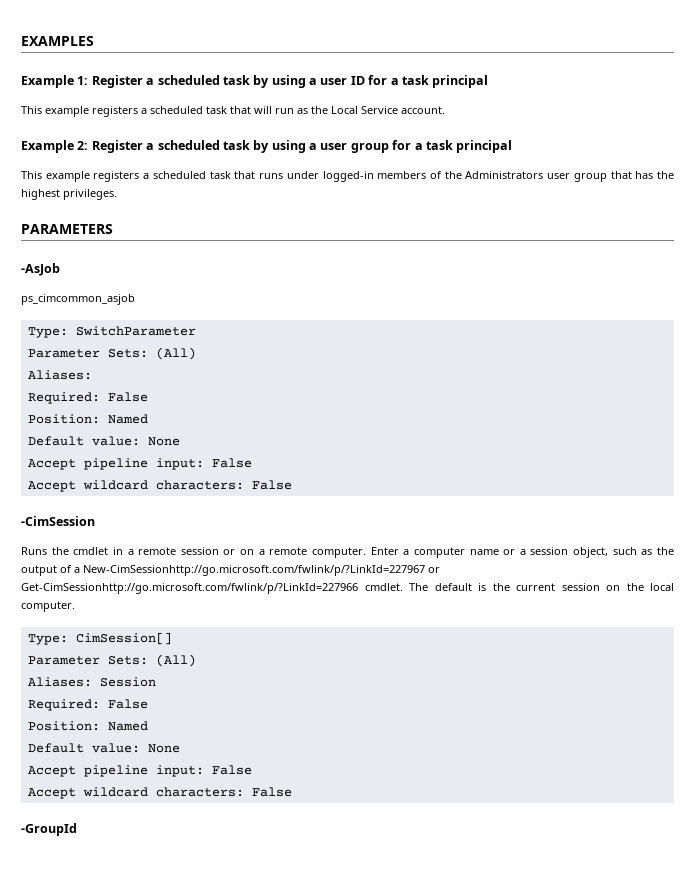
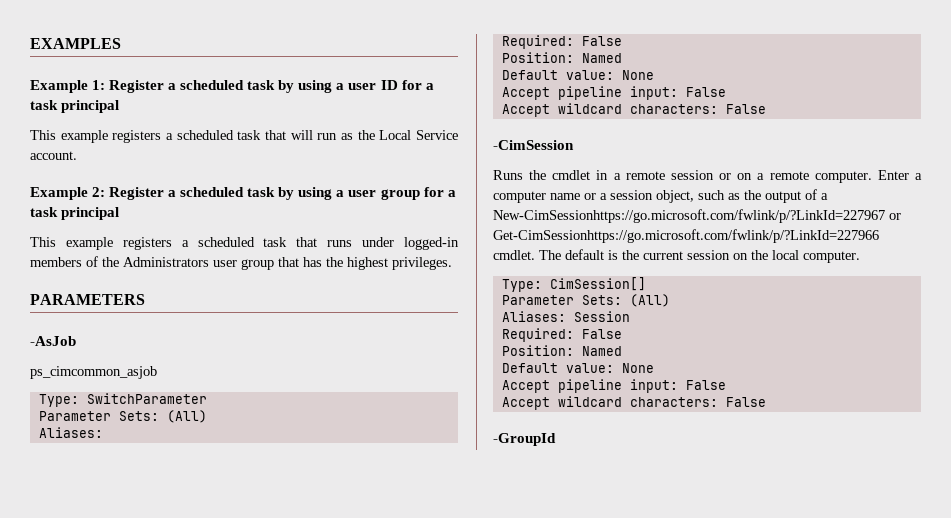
[83,565,440,576] [21,583,358,594] New-CimSessionhttp://go.microsoft.com/fwlink/p/?LinkId=227967 or Get-CimSessionhttp://go.microsoft.com/fwlink/p/?LinkId=227966 -> [493,209,901,223] [493,229,879,243] New-CimSessionhttps://go.microsoft.com/fwlink/p/?LinkId=227967 or Get-CimSessionhttps://go.microsoft.com/fwlink/p/?LinkId=227966

